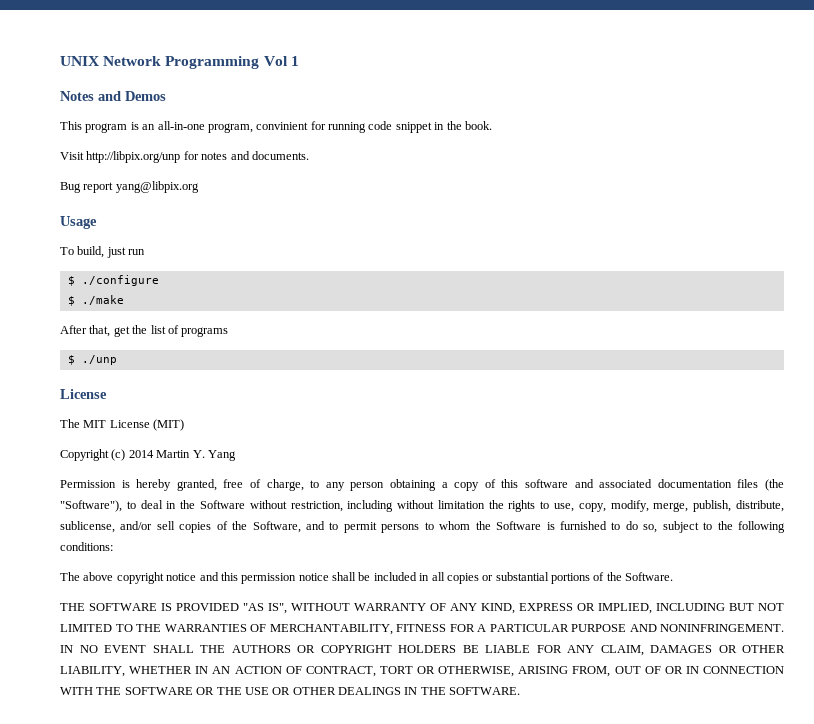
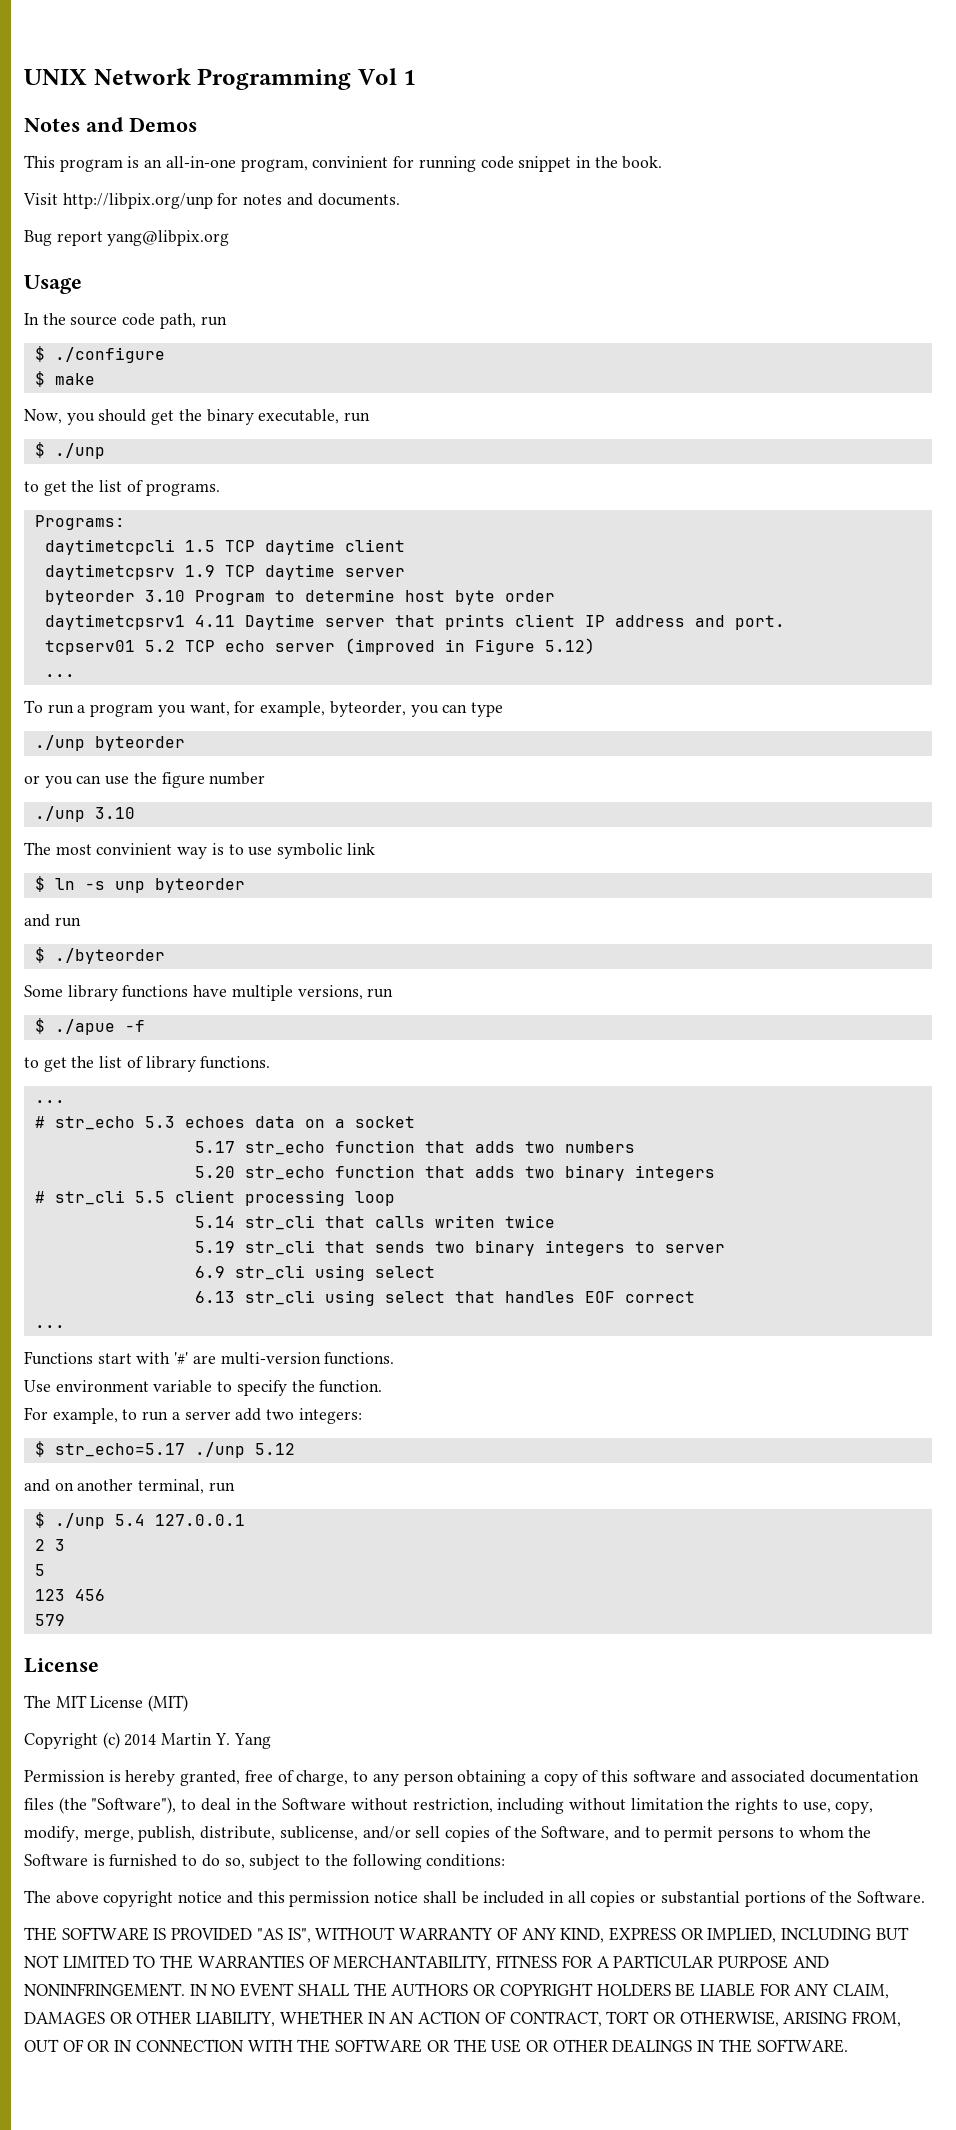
[60,246,126,258] To build, just -> [24,313,196,329] In the source code path,
[81,295,124,305] [60,325,229,337] [67,355,117,365] ./make // After that, get the list of programs // $ ./unp -> [54,373,95,385] [24,409,371,425] [34,442,105,459] [24,480,220,496] [34,515,125,530] [44,539,405,555] [44,564,405,580] [44,589,555,605] [44,614,785,630] [44,638,595,655] [44,674,75,677] [24,700,503,717] [34,735,185,751] [24,772,266,788] [34,806,135,822] [24,842,375,859] [34,876,245,893] [24,914,81,927] [34,947,165,964] [24,985,394,1001] [34,1018,145,1035] [24,1056,271,1072] [34,1100,65,1103] [34,1116,415,1130] [194,1140,635,1155] [194,1165,715,1181] [34,1190,395,1206] [194,1215,555,1230] [194,1240,725,1256] [194,1265,435,1281] [194,1290,695,1306] [34,1325,65,1328] [24,1351,395,1365] [24,1380,383,1396] [24,1407,362,1424] [34,1441,295,1458] [24,1479,235,1494] [34,1512,245,1529] [34,1539,65,1551] [34,1564,45,1576] [34,1589,105,1601] [34,1614,65,1626] make // Now, you should get the binary executable, run // $ ./unp // to get the list of programs. // Programs: // daytimetcpcli 1.5 TCP daytime client // daytimetcpsrv 1.9 TCP daytime server // byteorder 3.10 Program to determine host byte order // daytimetcpsrv1 4.11 Daytime server that prints client IP address and port. // tcpserv01 5.2 TCP echo server (improved in Figure 5.12) // ... // To run a program you want, for example, byteorder, you can type // ./unp byteorder // or you can use the figure number // ./unp 3.10 // The most convinient way is to use symbolic link // $ ln -s unp byteorder // and run // $ ./byteorder // Some library functions have multiple versions, run // $ ./apue -f // to get the list of library functions. // ... // # str_echo 5.3 echoes data on a socket // 5.17 str_echo function that adds two numbers // 5.20 str_echo function that adds two binary integers // # str_cli 5.5 client processing loop // 5.14 str_cli that calls writen twice // 5.19 str_cli that sends two binary integers to server // 6.9 str_cli using select // 6.13 str_cli using select that handles EOF correct // ... // Functions start with '#' are multi-version functions. // Use environment variable to specify the function. // For example, to run a server add two integers: // $ str_echo=5.17 ./unp 5.12 // and on another terminal, run // $ ./unp 5.4 127.0.0.1 // 2 3 // 5 // 123 456 // 579

